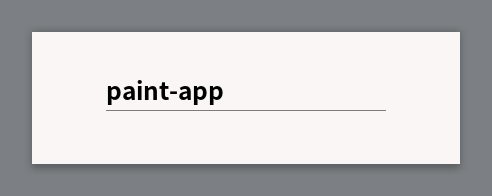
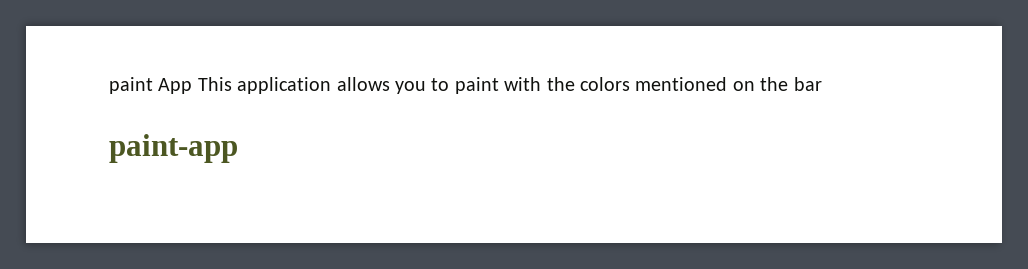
(106, 92) none -> [109,77,822,94] paint App This application allows you to paint with the colors mentioned on the bar //

